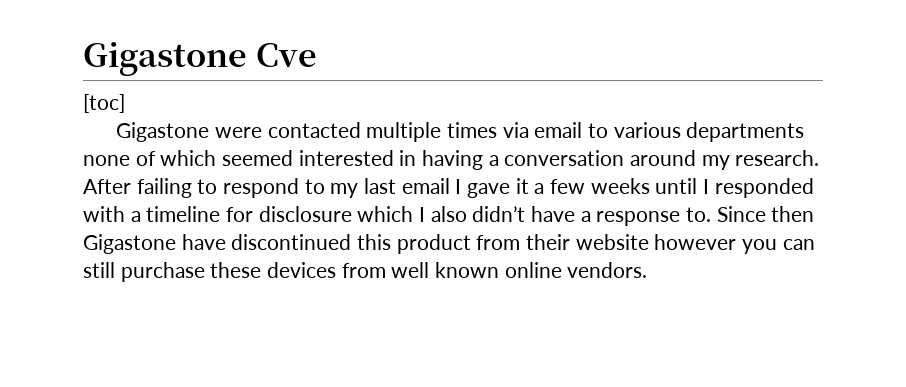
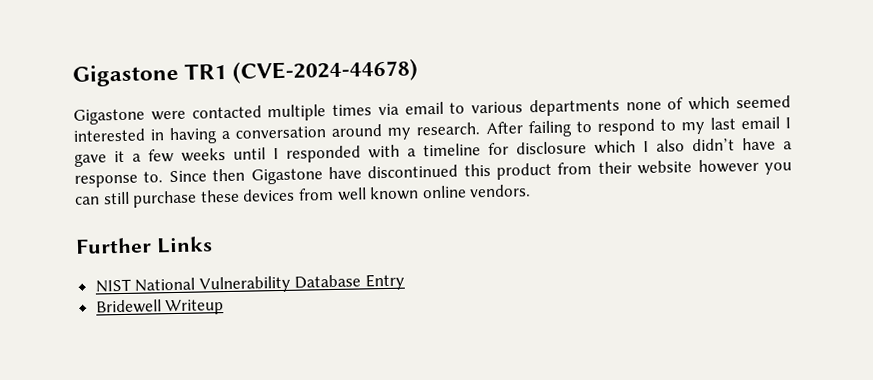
[83,42,317,76] [83,94,125,113] Gigastone Cve // [toc] -> [72,58,419,87] Gigastone TR1 (CVE-2024-44678)
(648, 270) none -> [75,236,213,254] [94,273,406,294] [95,299,225,316] // Further Links // NIST National Vulnerability Database Entry // Bridewell Writeup

